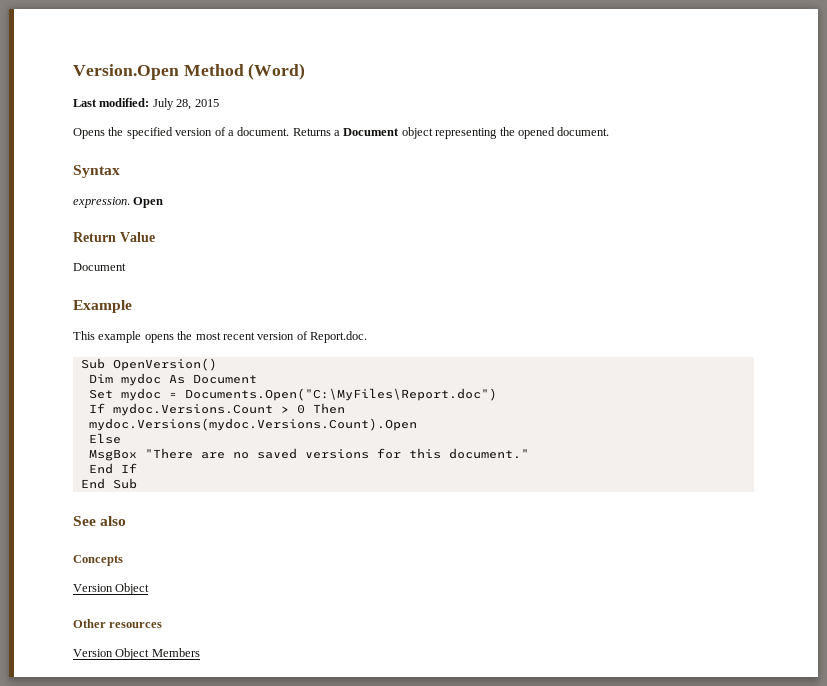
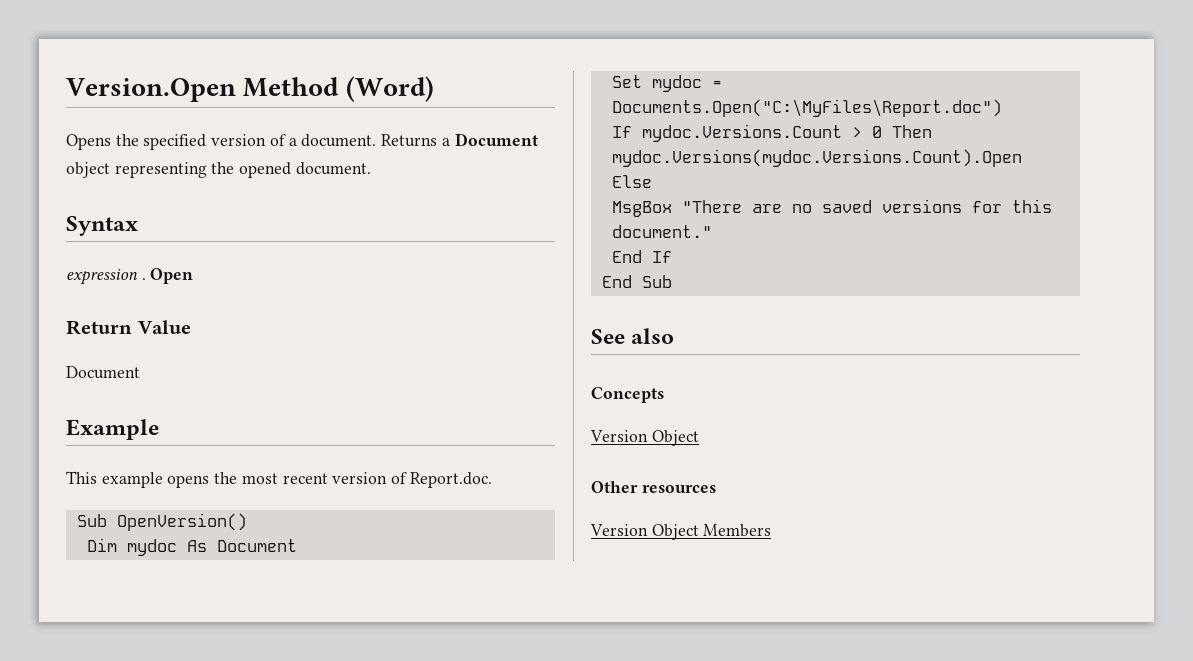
[73,98,219,110] // Last modified: July 28, 2015 -> (434, 89) none
[73,197,130,208] expression. -> [66,269,146,285] expression .

